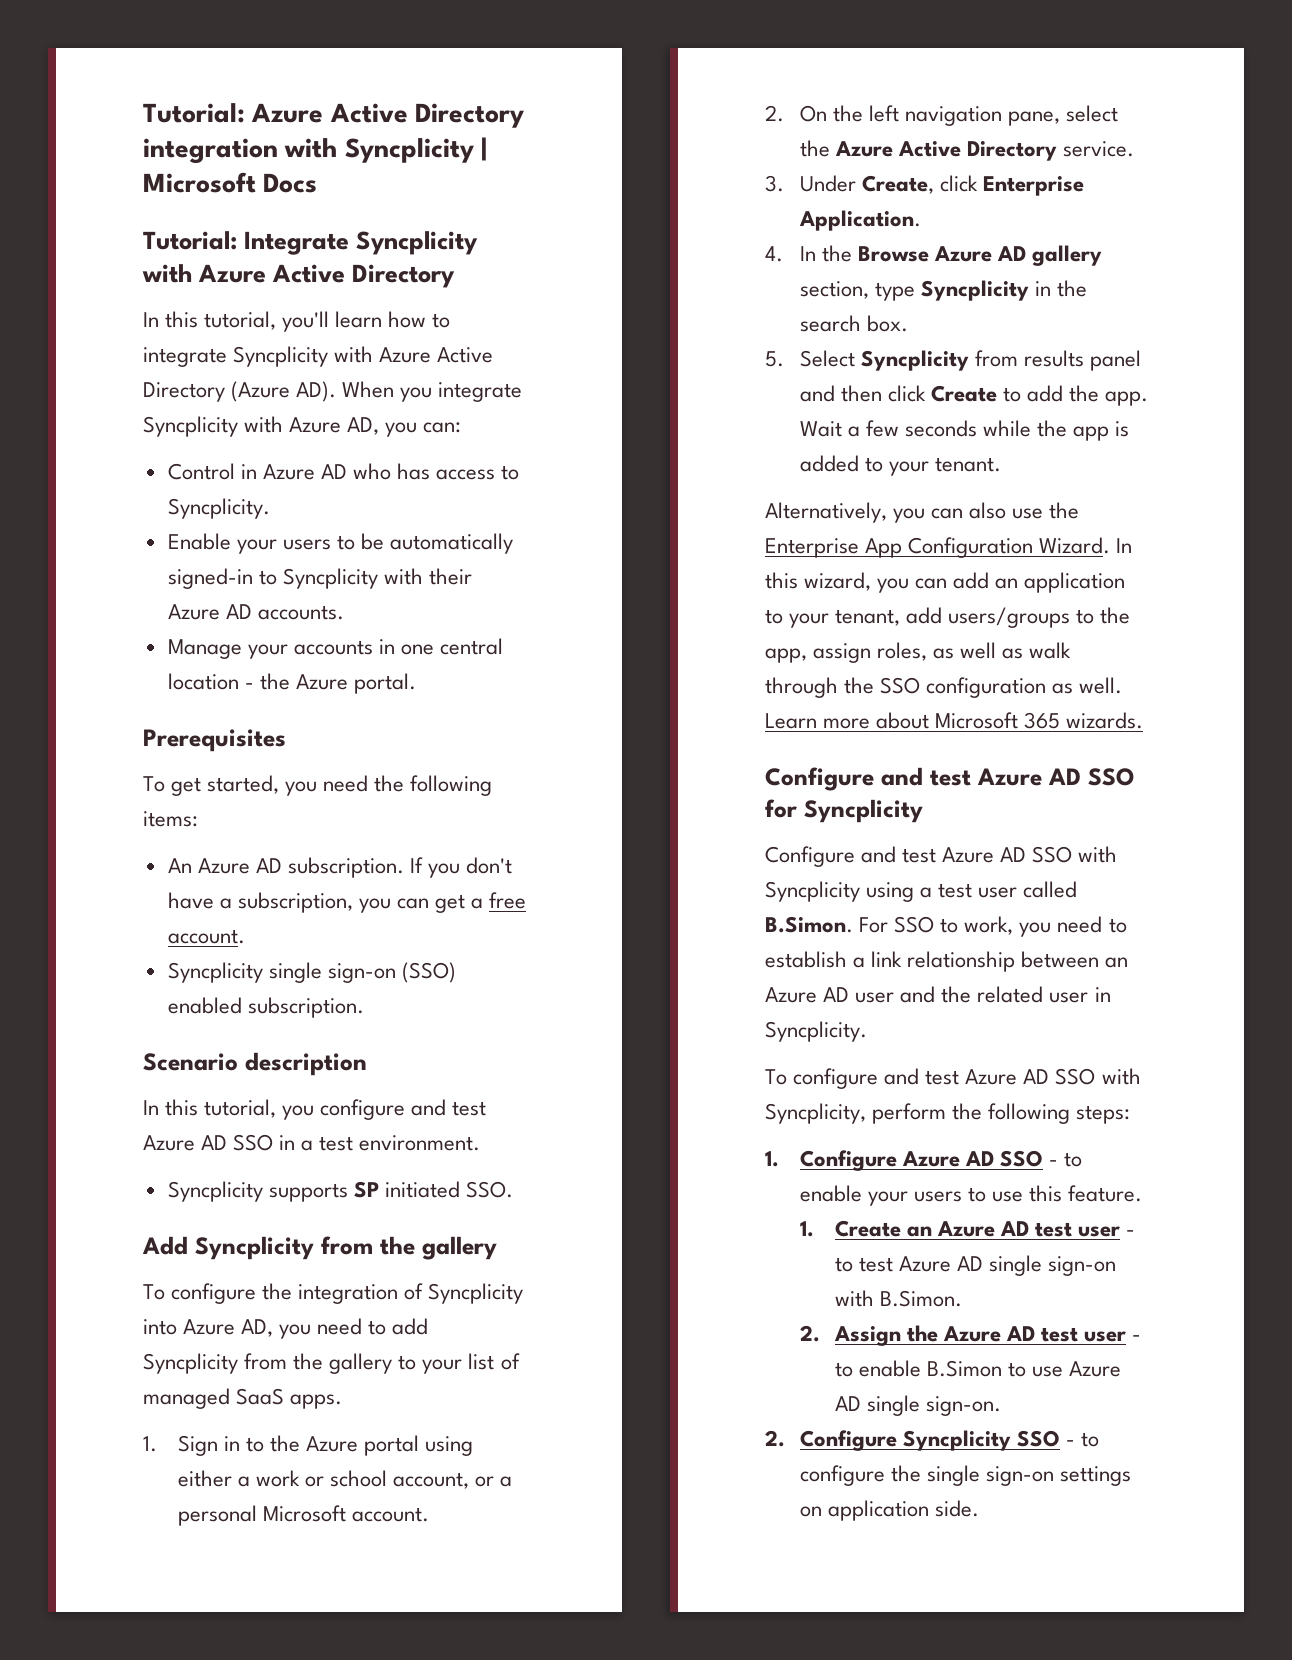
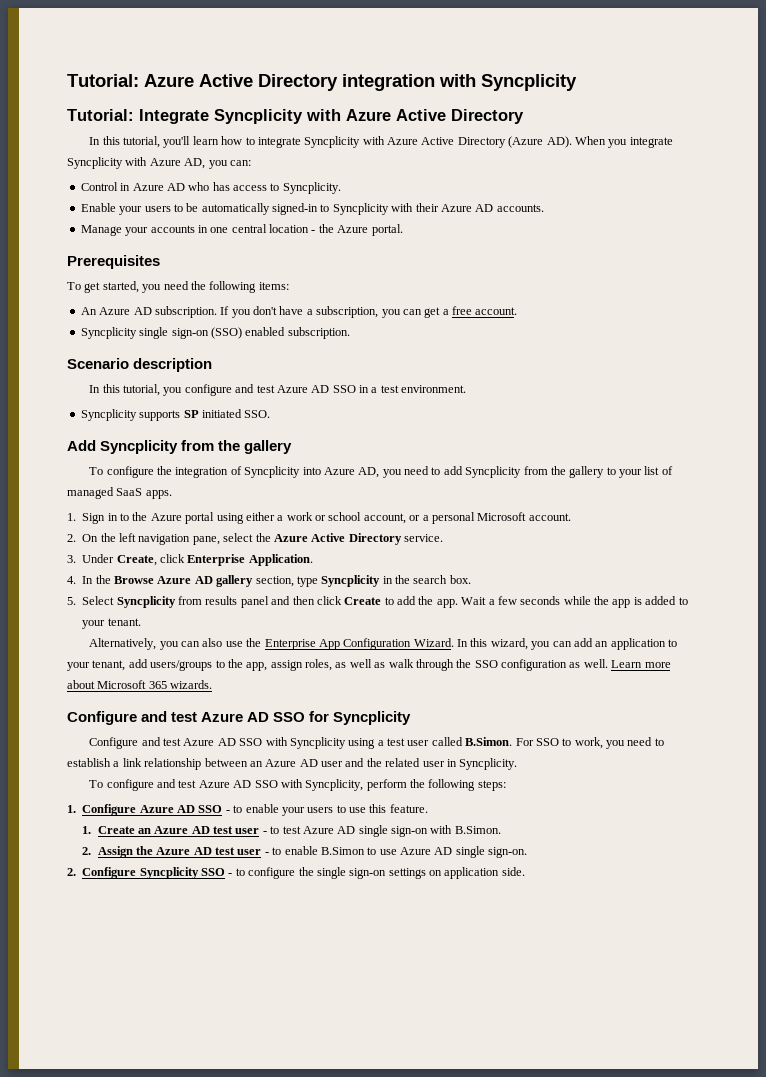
[481,137,488,161] [143,172,318,193] | Microsoft Docs -> (577, 82) none

